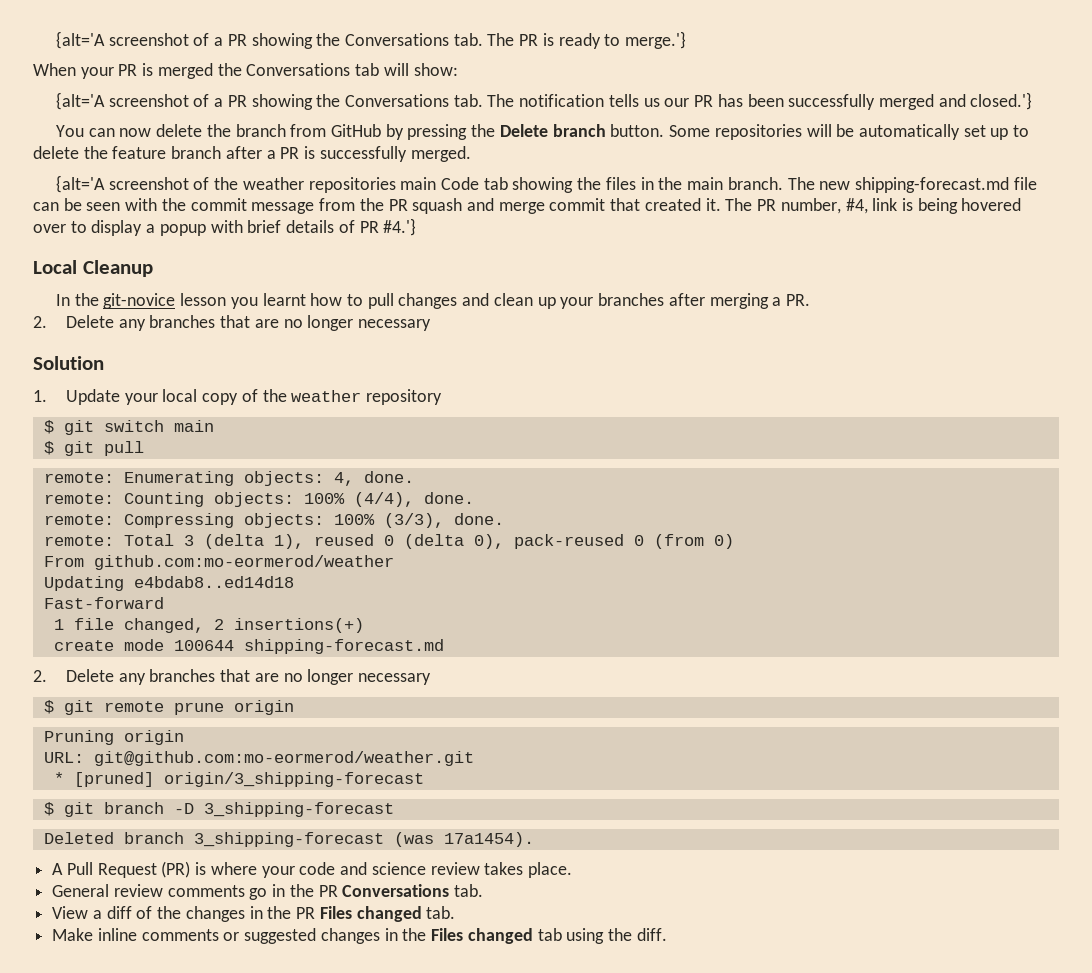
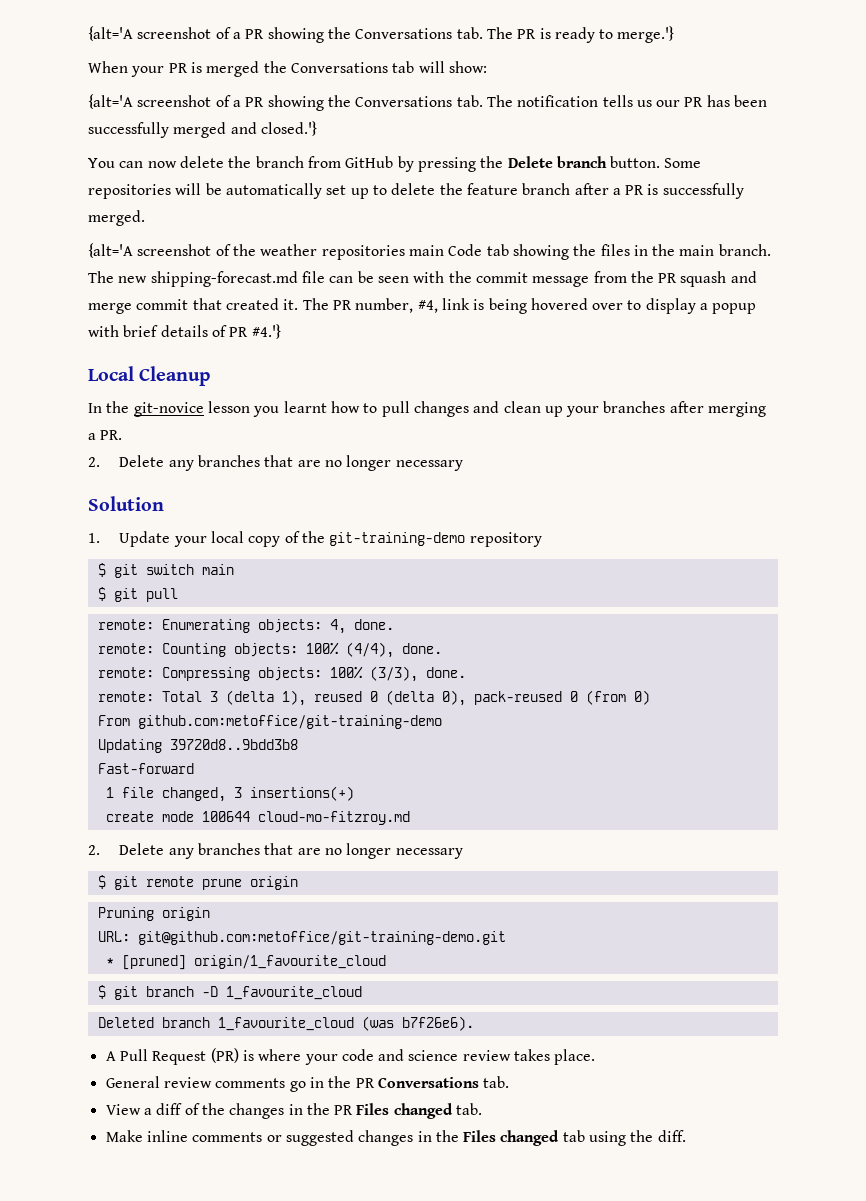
[291,390,362,402] weather -> [329,532,466,546] git-training-demo
[93,555,394,570] github.com:mo-eormerod/weather -> [137,715,442,729] github.com:metoffice/git-training-demo
[133,576,294,588] e4bdab8..ed14d18 -> [169,739,298,750] 39720d8..9bdd3b8
[213,619,224,630] 2 -> [233,787,242,798] 3
[243,639,444,654] shipping-forecast.md -> [257,811,410,825] cloud-mo-fitzroy.md
[93,751,474,766] git@github.com:mo-eormerod/weather.git -> [137,931,506,945] git@github.com:metoffice/git-training-demo.git
[163,772,424,787] origin/3_shipping-forecast -> [193,955,386,969] origin/1_favourite_cloud
[203,802,394,817] 3_shipping-forecast -> [225,986,362,1000] 1_favourite_cloud
[193,832,534,847] 3_shipping-forecast (was 17a1454). -> [217,1016,474,1031] 1_favourite_cloud (was b7f26e6).

